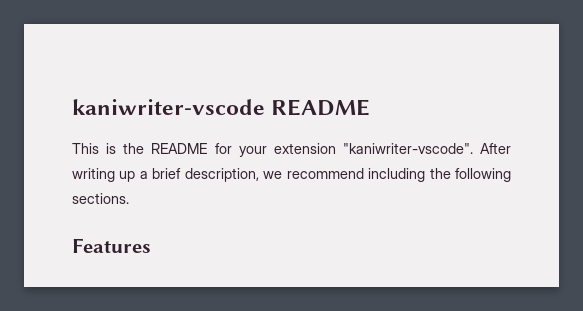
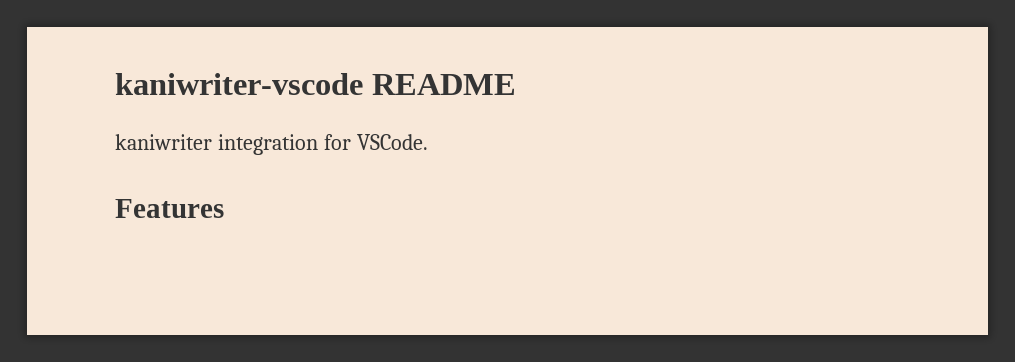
[72,143,511,157] [72,168,512,182] [72,193,129,204] This is the README for your extension "kaniwriter-vscode". After writing up a brief description, we recommend including the following sections. -> [115,134,428,155] kaniwriter integration for VSCode.

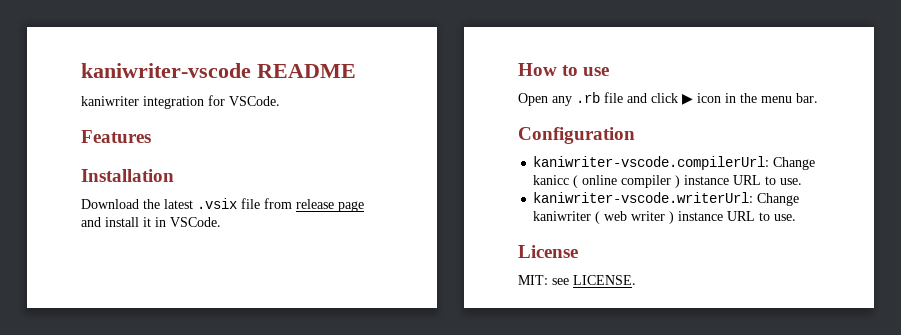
(224, 208) none -> [81,169,174,182] [81,198,364,212] [81,217,221,227] [518,63,610,76] [518,92,818,106] [518,127,635,144] [533,156,816,170] [533,175,803,188] [533,192,800,206] [533,211,797,224] [518,245,578,258] [518,275,636,285] // Installation // Download the latest .vsix file from release page and install it in VSCode. // How to use // Open any .rb file and click ▶ icon in the menu bar. // Configuration // kaniwriter-vscode.compilerUrl: Change kanicc ( online compiler ) instance URL to use. // kaniwriter-vscode.writerUrl: Change kaniwriter ( web writer ) instance URL to use. // License // MIT: see LICENSE.

